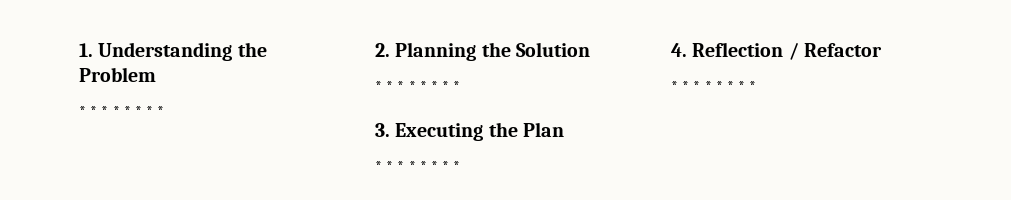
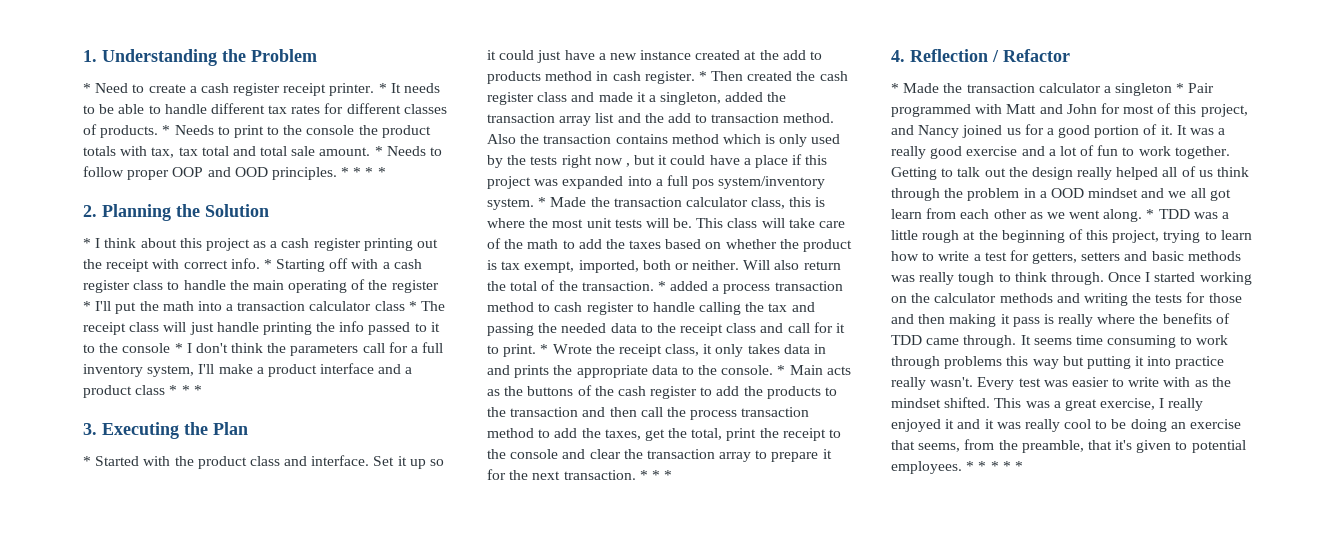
[90,106,120,117] * * * -> [95,83,441,96] [83,103,447,114] [83,124,431,138] [83,146,443,158] [83,166,337,180] Need to create a cash register receipt printer. * It needs to be able to handle different tax rates for different classes of products. * Needs to print to the console the product totals with tax, tax total and total sale amount. * Needs to follow proper OOP and OOD principles.
[386,81,427,92] * * * * -> [95,238,439,251] [83,258,422,272] [83,279,439,293] [83,301,446,314] [83,321,440,335] [83,342,444,356] [83,363,413,377] [83,385,166,398] I think about this project as a cash register printing out the receipt with correct info. * Starting off with a cash register class to handle the main operating of the register * I'll put the math into a transaction calculator class * The receipt class will just handle printing the info passed to it to the console * I don't think the parameters call for a full inventory system, I'll make a product interface and a product class
[386,161,427,172] * * * * -> [95,455,445,469] [487,50,823,63] [487,71,848,84] [487,92,787,105] [487,113,835,126] [487,134,841,147] [487,154,828,168] [487,175,826,189] [487,197,826,210] [487,218,846,228] [487,238,853,252] [487,260,841,273] [487,280,843,294] [487,302,815,315] [487,322,846,336] [487,344,827,357] [487,365,851,378] [487,385,838,399] [487,407,810,420] [487,428,842,441] [487,449,832,462] [487,469,636,480] Started with the product class and interface. Set it up so it could just have a new instance created at the add to products method in cash register. * Then created the cash register class and made it a singleton, added the transaction array list and the add to transaction method. Also the transaction contains method which is only used by the tests right now , but it could have a place if this project was expanded into a full pos system/inventory system. * Made the transaction calculator class, this is where the most unit tests will be. This class will take care of the math to add the taxes based on whether the product is tax exempt, imported, both or neither. Will also return the total of the transaction. * added a process transaction method to cash register to handle calling the tax and passing the needed data to the receipt class and call for it to print. * Wrote the receipt class, it only takes data in and prints the appropriate data to the console. * Main acts as the buttons of the cash register to add the products to the transaction and then call the process transaction method to add the taxes, get the total, print the receipt to the console and clear the transaction array to prepare it for the next transaction.
[682,81,757,92] * * * * * * * -> [903,83,1215,96] [891,103,1248,117] [891,124,1226,138] [891,145,1230,159] [891,166,1250,180] [891,188,1231,201] [891,208,1230,222] [891,229,1252,243] [891,250,1241,264] [891,272,1252,285] [891,292,1242,306] [891,313,1230,327] [891,335,1229,348] [891,356,1225,369] [891,377,1231,390] [891,397,1204,411] [891,419,1242,432] [891,439,1246,453] [891,461,1023,474] Made the transaction calculator a singleton * Pair programmed with Matt and John for most of this project, and Nancy joined us for a good portion of it. It was a really good exercise and a lot of fun to work together. Getting to talk out the design really helped all of us think through the problem in a OOD mindset and we all got learn from each other as we went along. * TDD was a little rough at the beginning of this project, trying to learn how to write a test for getters, setters and basic methods was really tough to think through. Once I started working on the calculator methods and writing the tests for those and then making it pass is really where the benefits of TDD came through. It seems time consuming to work through problems this way but putting it into practice really wasn't. Every test was easier to write with as the mindset shifted. This was a great exercise, I really enjoyed it and it was really cool to be doing an exercise that seems, from the preamble, that it's given to potential employees. * * * * *

